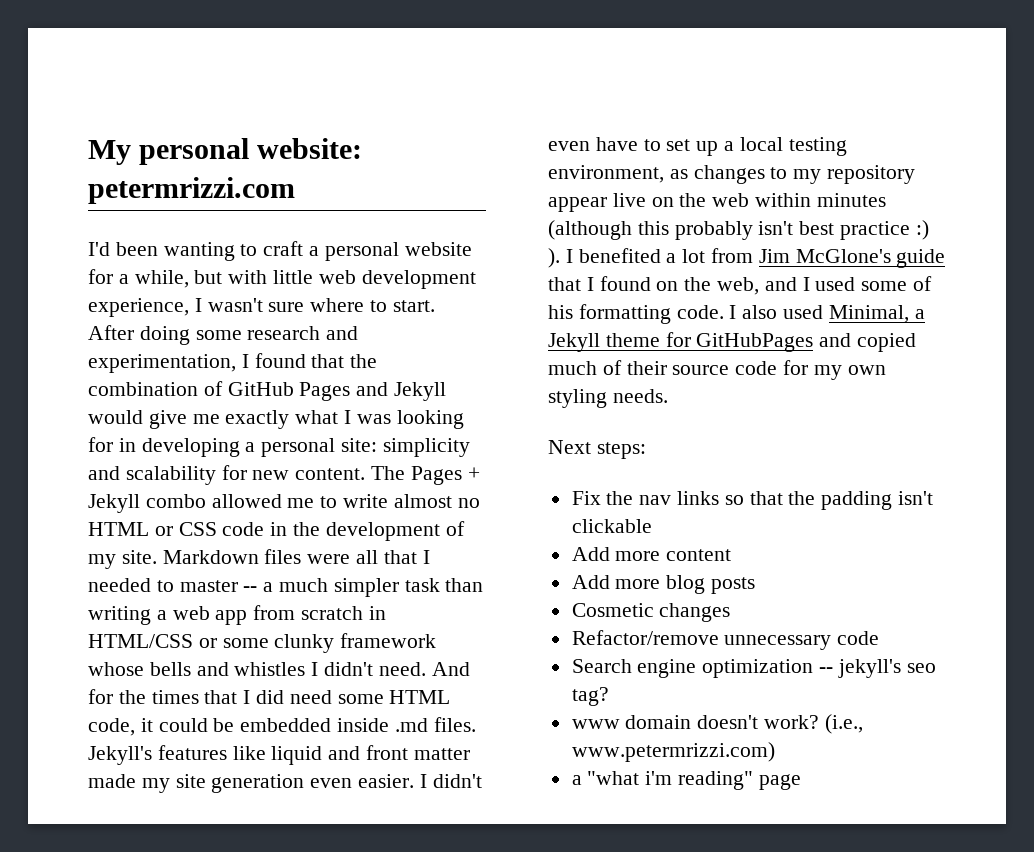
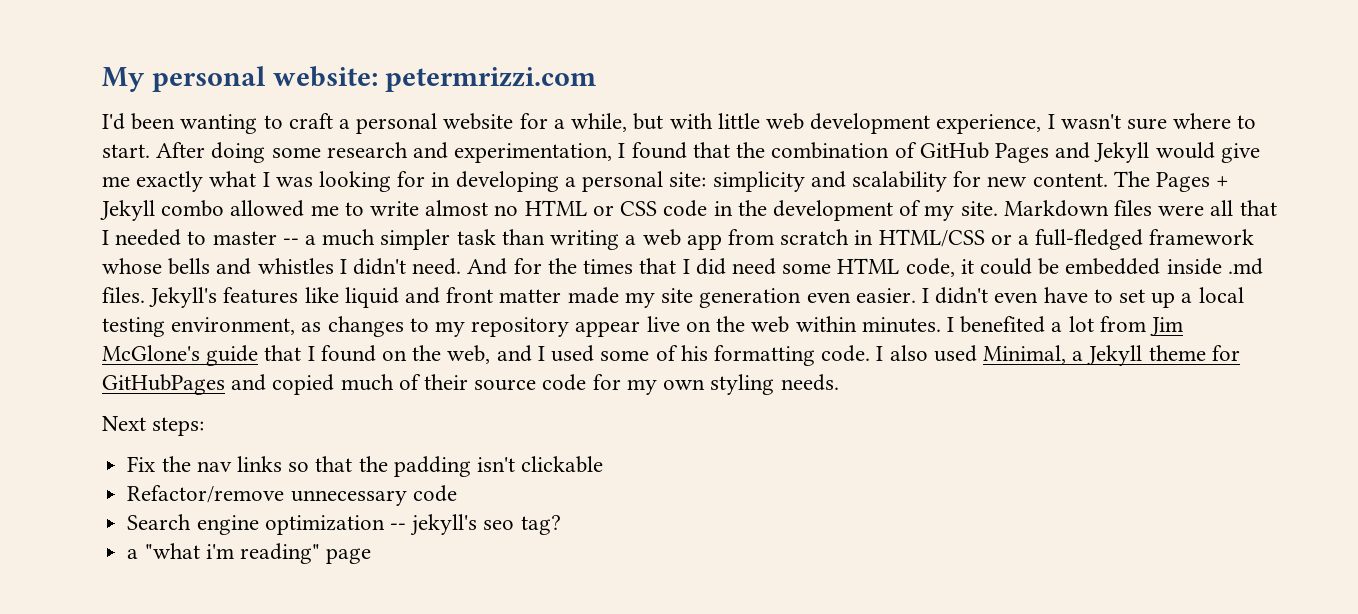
[222,634,335,653] some clunky -> [1017,229,1144,250] a full-fledged
[816,193,886,207] [548,220,929,240] [548,248,560,268] minutes (although this probably isn't best practice :) ). -> [861,317,941,333] minutes.
[571,547,732,561] [571,575,756,594] [571,603,731,622] // Add more content // Add more blog posts // Cosmetic changes -> (604, 464) none
[571,714,863,734] [571,742,775,762] // www domain doesn't work? (i.e., www.petermrizzi.com) -> (561, 525) none

